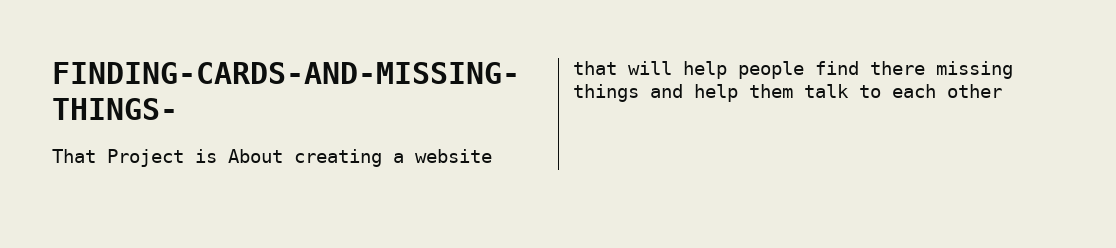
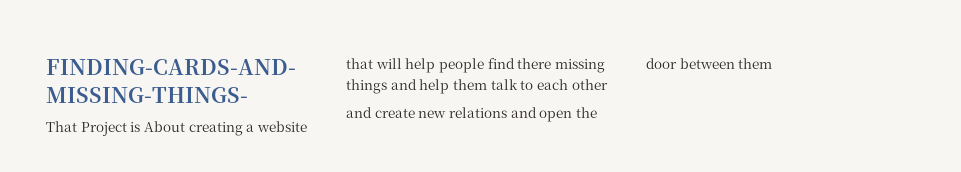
(1002, 91) none -> [346,107,597,122] [646,58,773,69] // and create new relations and open the door between them

